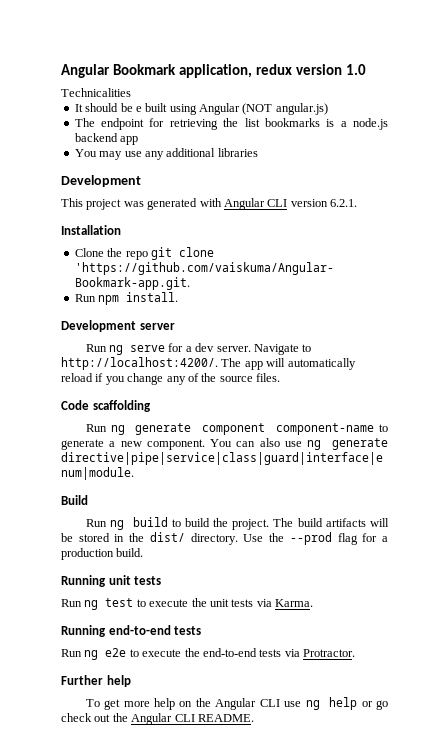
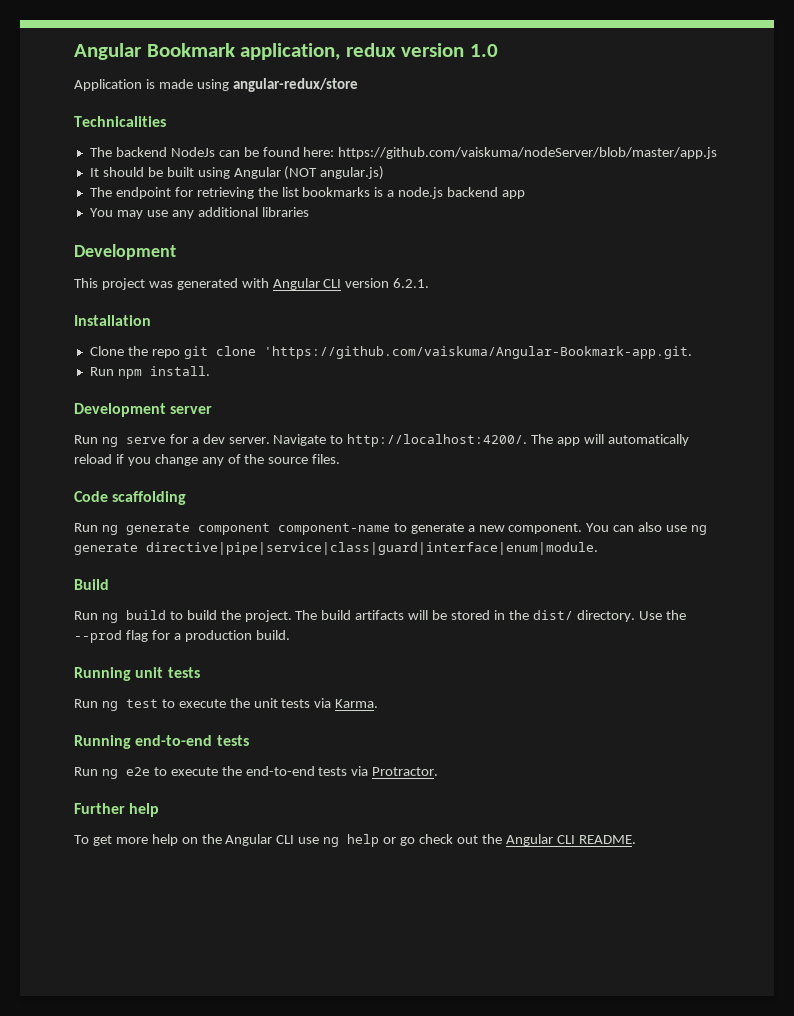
[61,88,131,97] Technicalities -> [74,78,358,92] [74,116,166,127] [89,147,718,159] Application is made using angular-redux/store // Technicalities // The backend NodeJs can be found here: https://github.com/vaiskuma/nodeServer/blob/master/app.js
[135,106,142,112] e -> (163, 172) none

